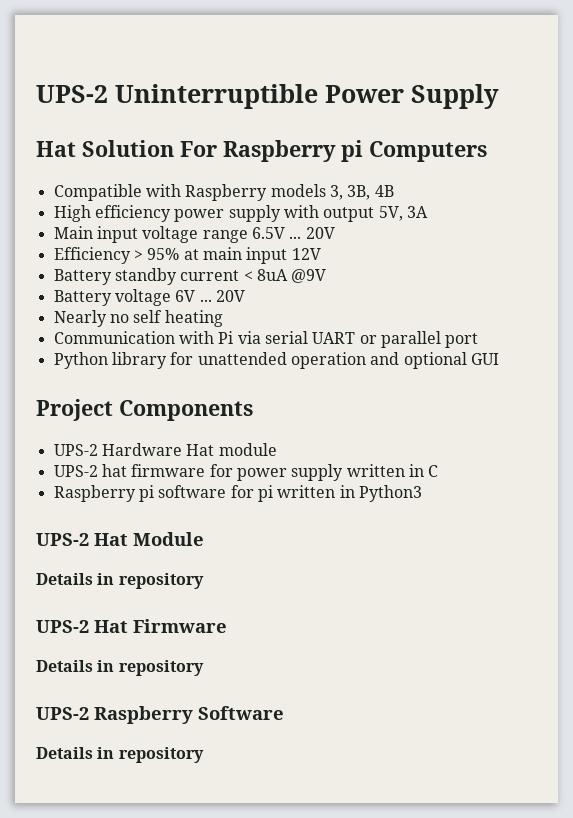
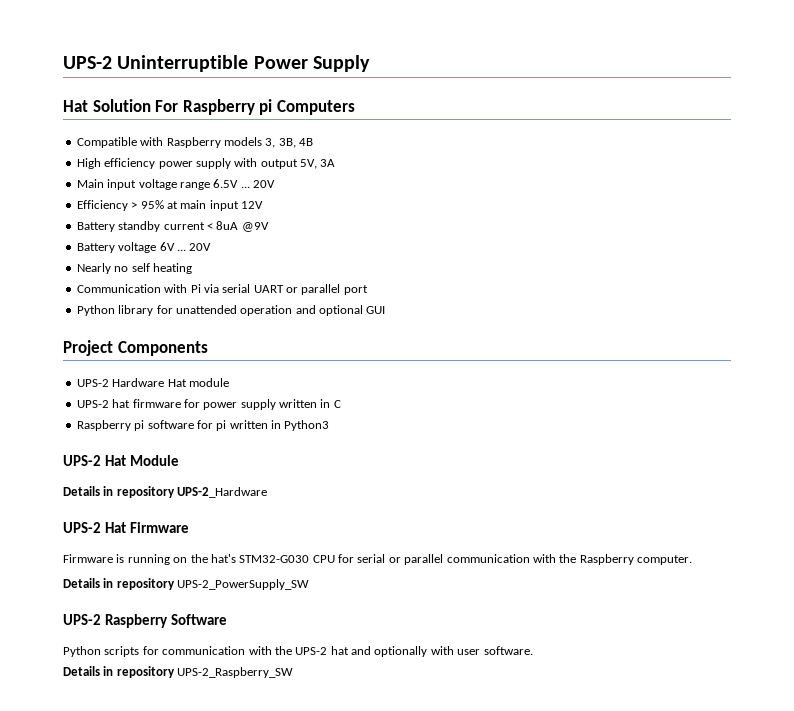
(204, 581) none -> [177,487,268,498] UPS-2_Hardware
[36,660,204,676] // Details in repository -> [63,554,692,565] [63,578,310,590] // Firmware is running on the hat's STM32-G030 CPU for serial or parallel communication with the Raspberry computer. // Details in repository UPS-2_PowerSupply_SW
[36,747,204,763] // Details in repository -> [63,646,533,657] [63,666,294,678] // Python scripts for communication with the UPS-2 hat and optionally with user software. // Details in repository UPS-2_Raspberry_SW

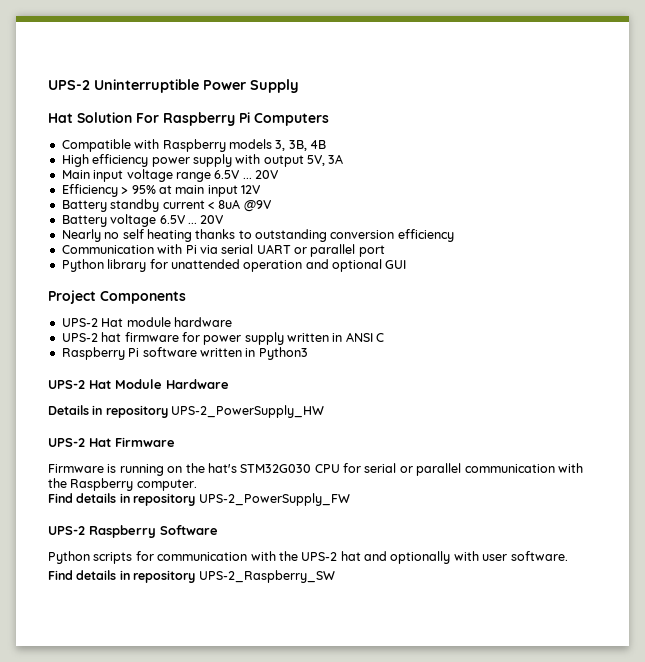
[259,99,273,115] pi -> [239,112,250,123] Pi
[159,242,175,251] 6V -> [159,215,186,224] 6.5V
(192, 268) none -> [195,229,454,242] thanks to outstanding conversion efficiency
[112,378,165,387] Hardware -> (98, 322) none
(229, 382) none -> [173,317,232,327] hardware
(331, 403) none -> [345,332,373,342] ANSI
[134,420,227,431] pi software for pi -> [128,347,197,357] Pi software
[63,486,268,498] // Details in repository UPS-2_Hardware -> [166,379,229,389] [48,405,325,418] Hardware // Details in repository UPS-2_PowerSupply_HW
[239,555,310,563] STM32-G030 -> [240,464,312,473] STM32G030
[63,578,310,590] Details in repository UPS-2_PowerSupply_SW -> [48,493,350,506] Find details in repository UPS-2_PowerSupply_FW
[63,666,100,676] Details -> [48,570,117,580] Find details

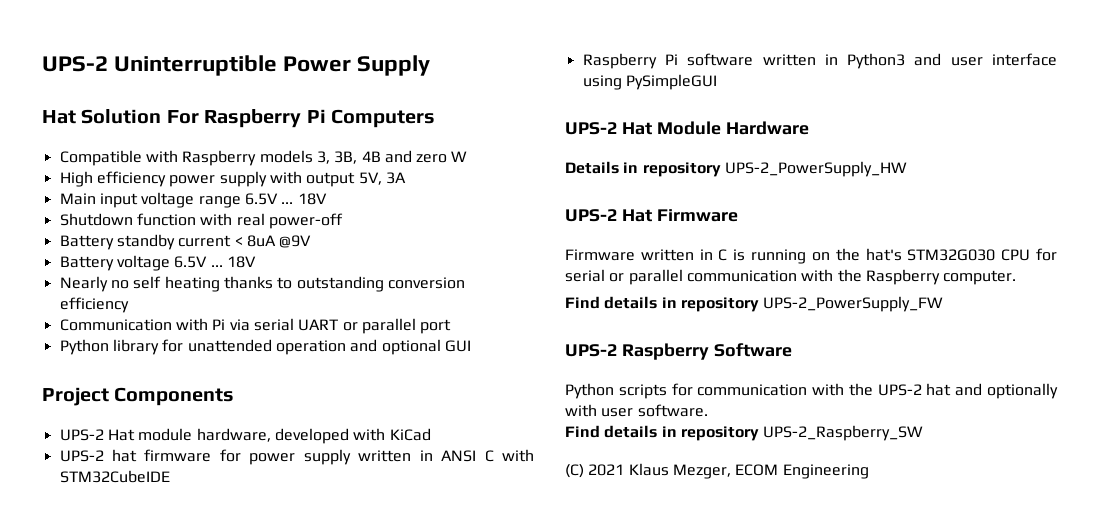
(326, 144) none -> [384,150,468,163] and zero W
[255,170,279,179] [61,184,261,197] 20V // Efficiency > 95% at main input 12V -> [297,193,327,205] [59,213,343,229] 18V // Shutdown function with real power-off
[200,215,225,224] 20V -> [226,256,256,268] 18V
[173,317,232,327] hardware -> [196,428,431,444] hardware, developed with KiCad
(385, 337) none -> [502,449,534,462] [59,470,170,483] with STM32CubeIDE
(308, 353) none -> [914,53,1057,66] [582,74,717,90] and user interface using PySimpleGUI
(104, 468) none -> [640,249,728,261] written in C
(335, 576) none -> [565,463,869,479] // (C) 2021 Klaus Mezger, ECOM Engineering

